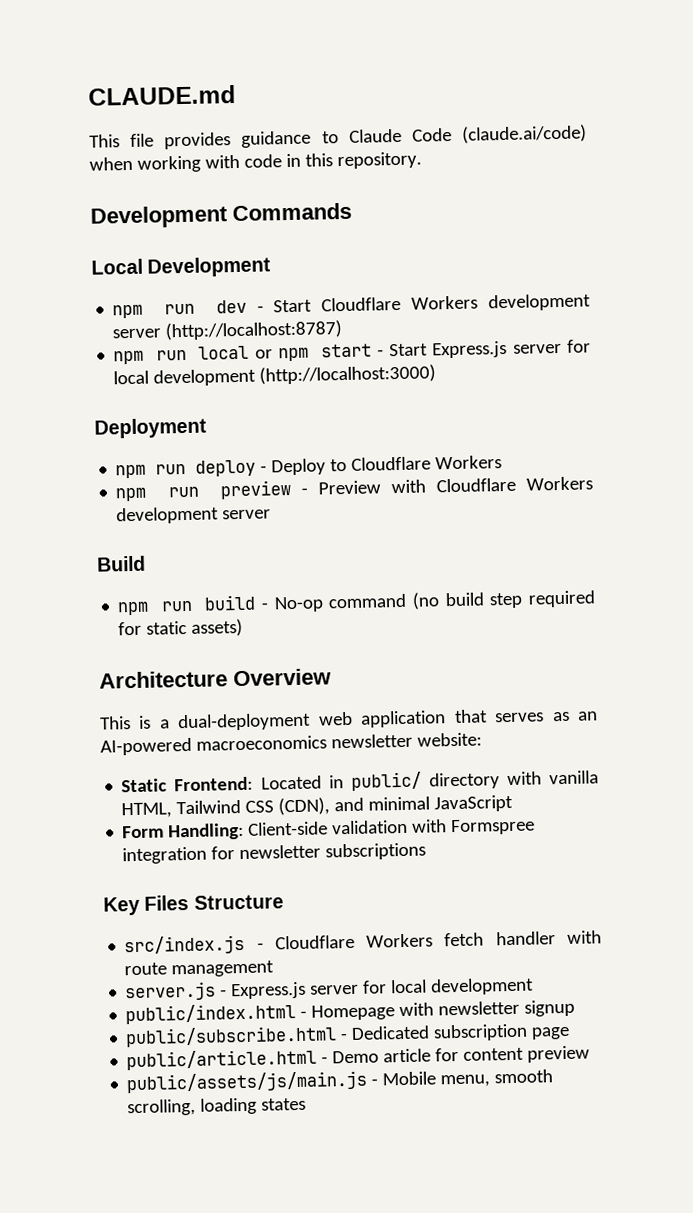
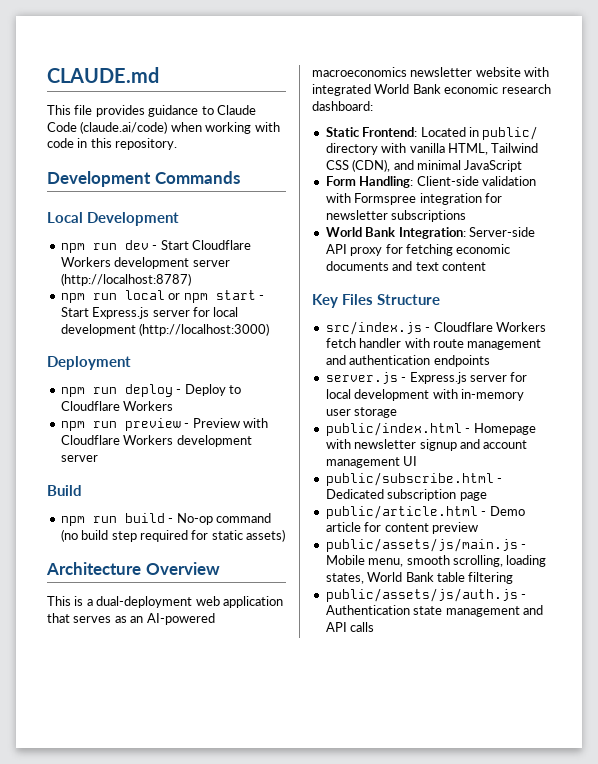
[416,732,482,747] website: -> [475,67,550,77] [312,84,551,96] [312,101,373,111] website with integrated World Bank economic research dashboard:
(427, 851) none -> [325,227,535,239] [325,244,511,256] [325,261,486,271] // World Bank Integration: Server-side API proxy for fetching economic documents and text content
(275, 969) none -> [325,355,490,367] and authentication endpoints
(535, 986) none -> [432,389,524,401] [325,407,398,418] with in-memory user storage
(576, 1008) none -> [459,439,528,449] [325,456,418,468] and account management UI
[261,1097,307,1111] states -> [325,572,514,584] [325,588,527,602] [325,605,543,617] [325,622,375,632] states, World Bank table filtering // public/assets/js/auth.js - Authentication state management and API calls

